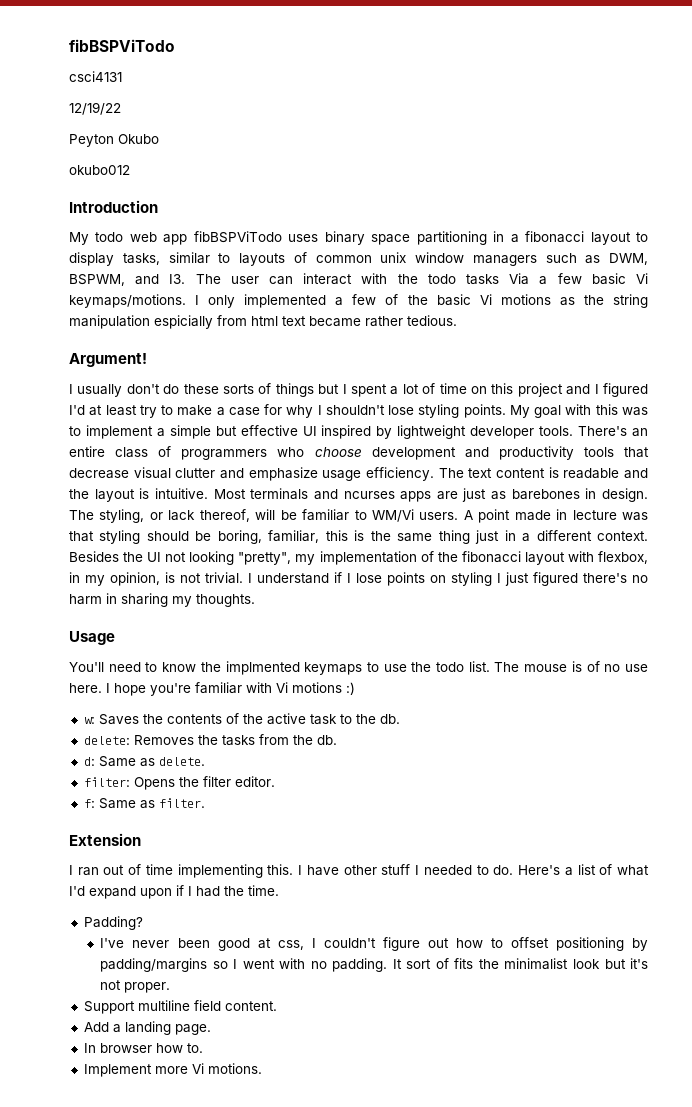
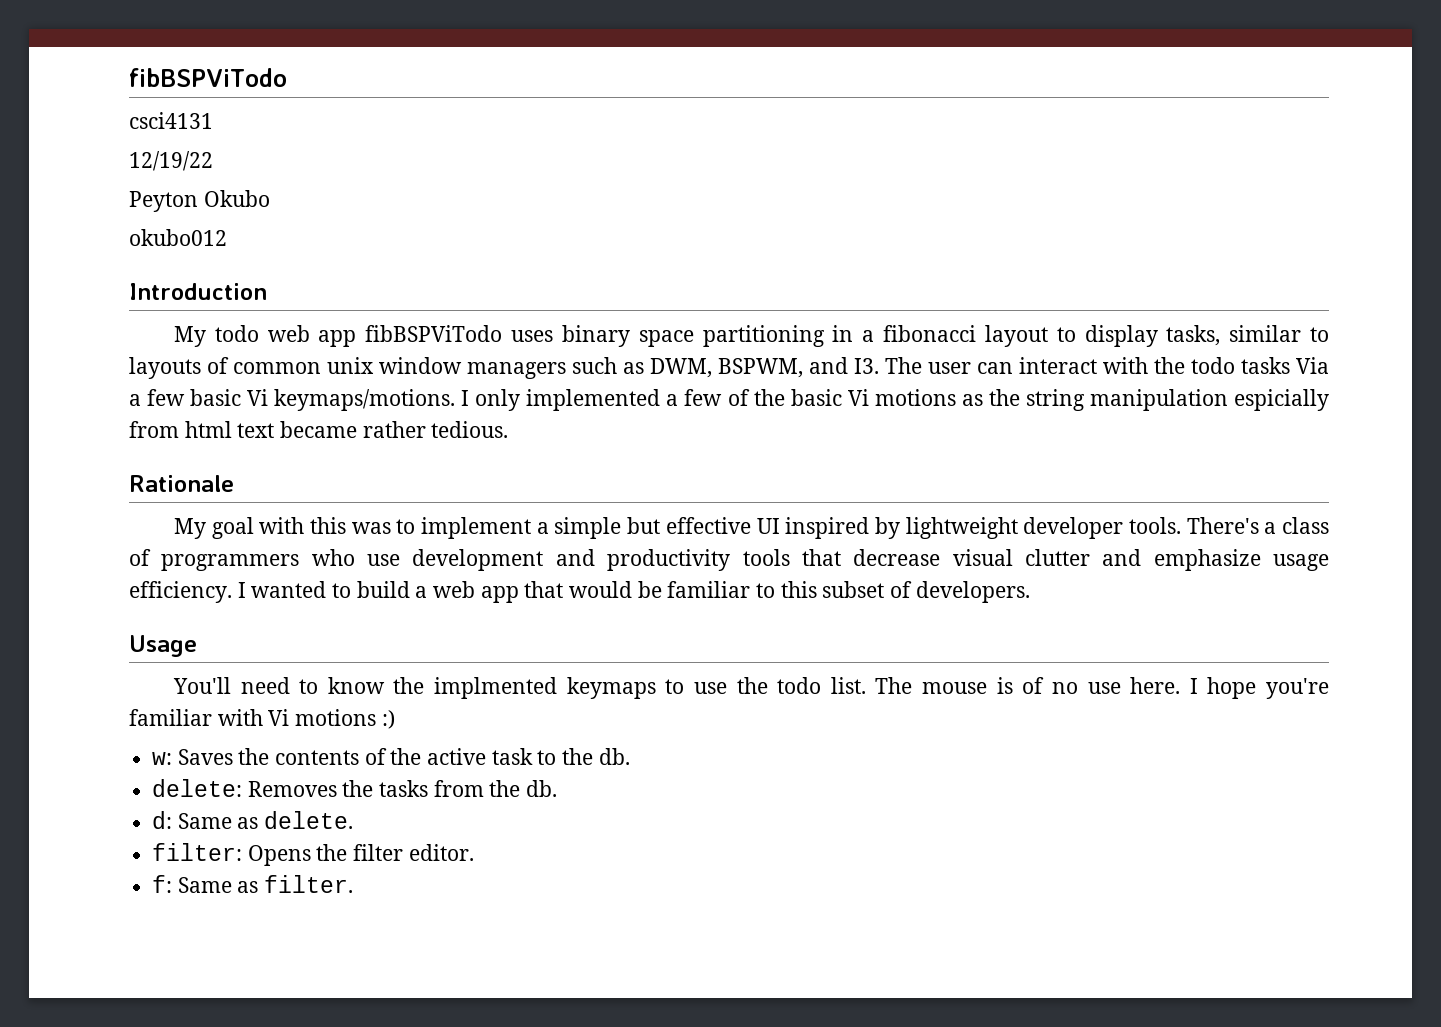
[69,353,147,367] [69,383,648,397] [69,404,506,418] Argument! // I usually don't do these sorts of things but I spent a lot of time on this project and I figured I'd at least try to make a case for why I shouldn't lose styling points. -> [129,475,234,492] Rationale //
[632,428,648,437] [69,446,105,457] an entire -> [1264,522,1277,534] a
[314,447,362,457] choose -> [367,554,401,566] use
[438,467,649,479] [69,488,649,502] [69,509,648,523] [69,530,648,544] [69,551,649,565] [69,572,648,586] [69,593,255,607] The text content is readable and the layout is intuitive. Most terminals and ncurses apps are just as barebones in design. The styling, or lack thereof, will be familiar to WM/Vi users. A point made in lecture was that styling should be boring, familiar, this is the same thing just in a different context. Besides the UI not looking "pretty", my implementation of the fibonacci layout with flexbox, in my opinion, is not trivial. I understand if I lose points on styling I just figured there's no harm in sharing my thoughts. -> [237,581,1030,603] I wanted to build a web app that would be familiar to this subset of developers.
[69,833,141,846] [69,864,649,878] [69,885,279,899] [83,916,143,930] [100,937,649,951] [100,958,649,972] [100,980,171,993] [83,1000,277,1014] [83,1021,211,1035] [83,1043,203,1053] [83,1063,262,1077] // Extension // I ran out of time implementing this. I have other stuff I needed to do. Here's a list of what I'd expand upon if I had the time. // Padding? // I've never been good at css, I couldn't figure out how to offset positioning by padding/margins so I went with no padding. It sort of fits the minimalist look but it's not proper. // Support multiline field content. // Add a landing page. // In browser how to. // Implement more Vi motions. -> (354, 884) none

